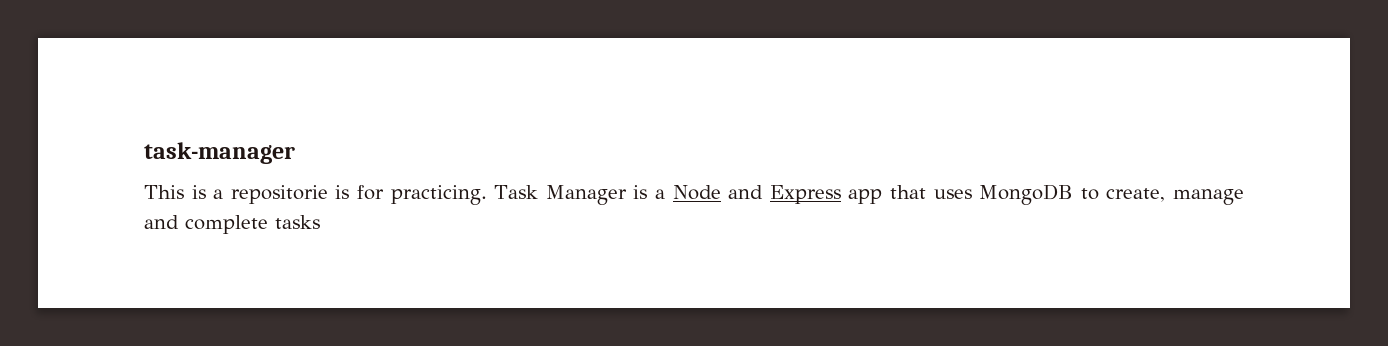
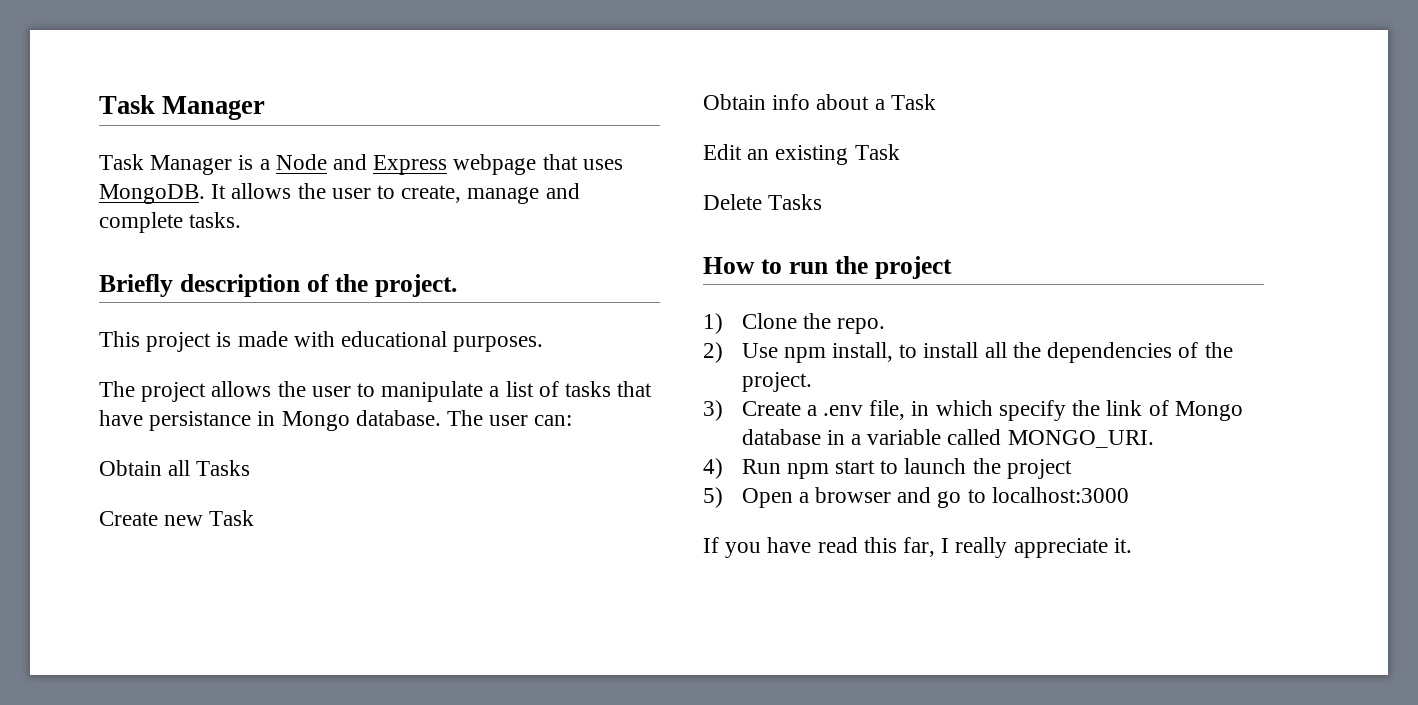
[144,142,295,164] [144,185,487,205] task-manager // This is a repositorie is for practicing. -> [99,95,266,120] Task Manager //
[848,189,883,204] app -> [453,154,537,175] webpage
[979,184,1074,205] MongoDB -> [99,183,371,204] MongoDB. It allows the user
[275,215,320,229] tasks -> [189,212,242,228] [99,274,457,297] [99,331,544,352] [99,381,653,402] [99,410,573,431] [99,460,251,476] [99,510,255,526] [703,94,936,110] [703,144,900,165] [703,194,823,210] [703,256,952,279] [703,313,886,334] [703,342,1233,363] [741,372,812,392] [703,400,1243,421] [741,429,1154,448] [703,458,1072,479] [703,487,1129,508] [703,537,1132,558] tasks. // Briefly description of the project. // This project is made with educational purposes. // The project allows the user to manipulate a list of tasks that have persistance in Mongo database. The user can: // Obtain all Tasks // Create new Task // Obtain info about a Task // Edit an existing Task // Delete Tasks // How to run the project // 1) Clone the repo. // 2) Use npm install, to install all the dependencies of the project. // 3) Create a .env file, in which specify the link of Mongo database in a variable called MONGO_URI. // 4) Run npm start to launch the project // 5) Open a browser and go to localhost:3000 // If you have read this far, I really appreciate it.

